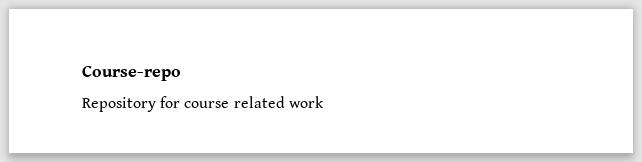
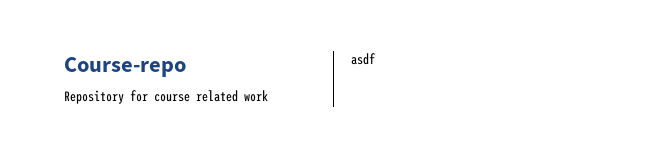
(324, 102) none -> [351,53,375,65] // asdf

